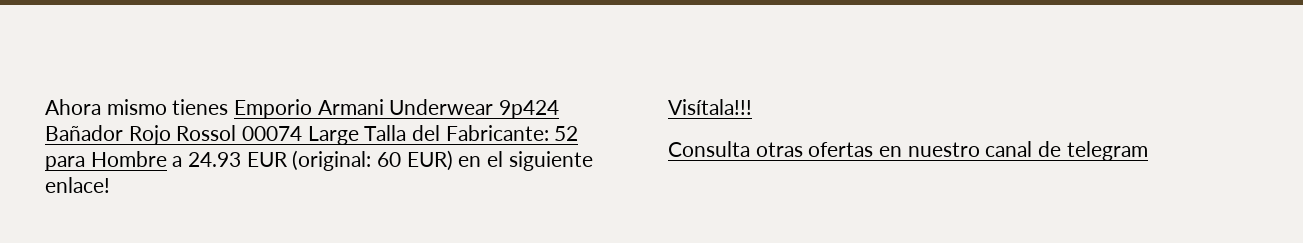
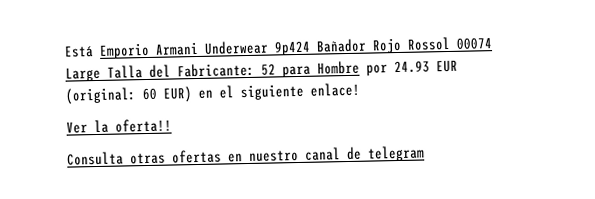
[45,99,229,115] Ahora mismo tienes -> [64,45,94,58] Está
[172,156,183,167] a -> [366,64,388,76] por
[668,99,752,115] Visítala!!! -> [66,118,172,134] Ver la oferta!!

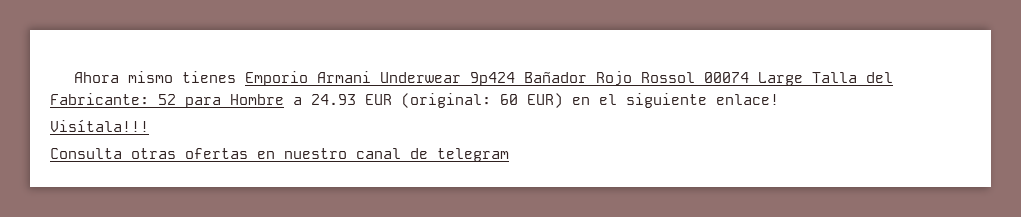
[64,45,94,58] Está -> [73,71,236,83] Ahora mismo tienes
[366,64,388,76] por -> [293,97,302,105] a
[66,118,172,134] Ver la oferta!! -> [50,119,149,132] Visítala!!!

